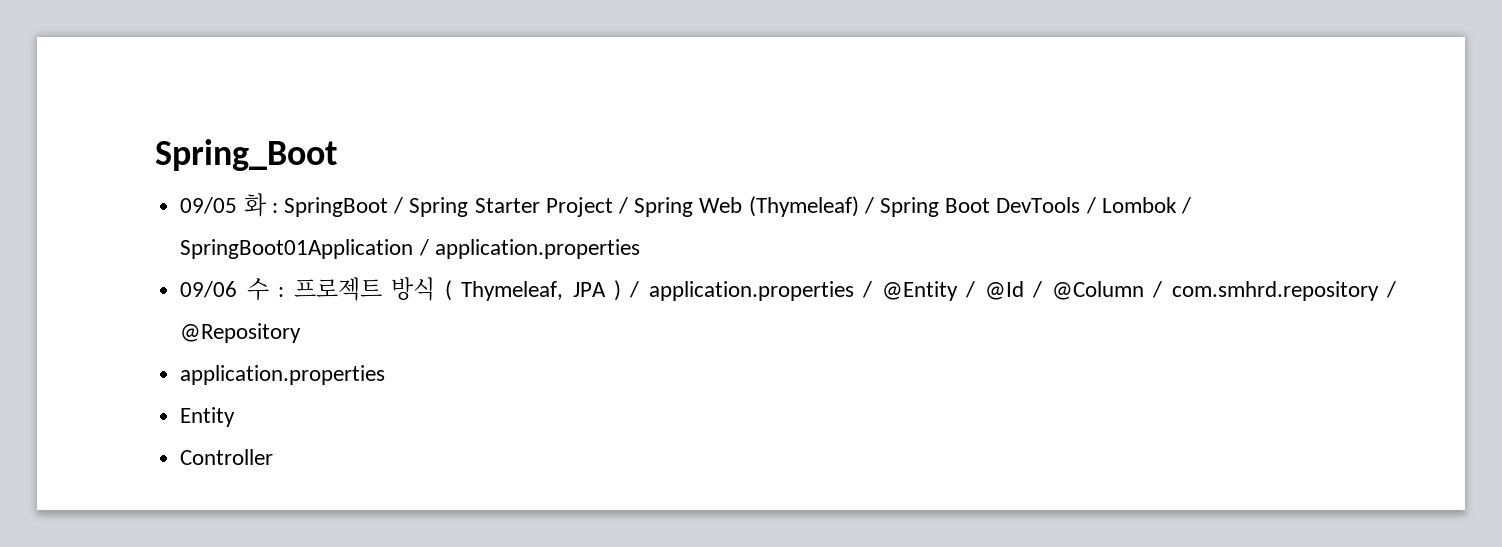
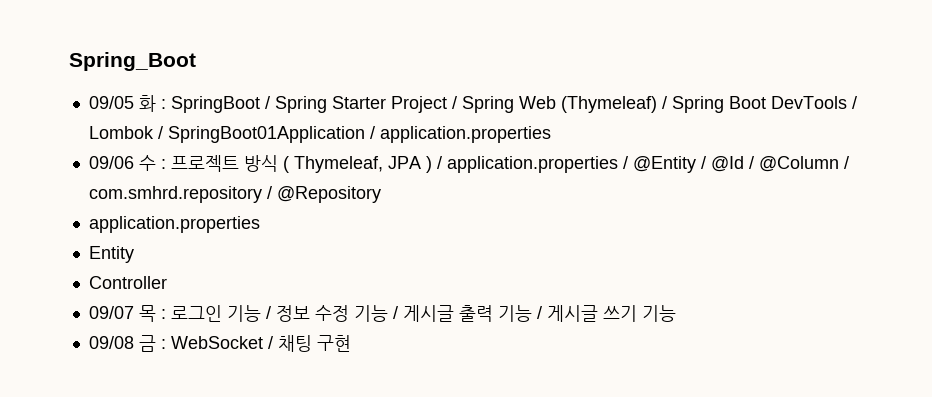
(274, 457) none -> [88,305,676,322] [88,335,351,352] // 09/07 목 : 로그인 기능 / 정보 수정 기능 / 게시글 출력 기능 / 게시글 쓰기 기능 // 09/08 금 : WebSocket / 채팅 구현

